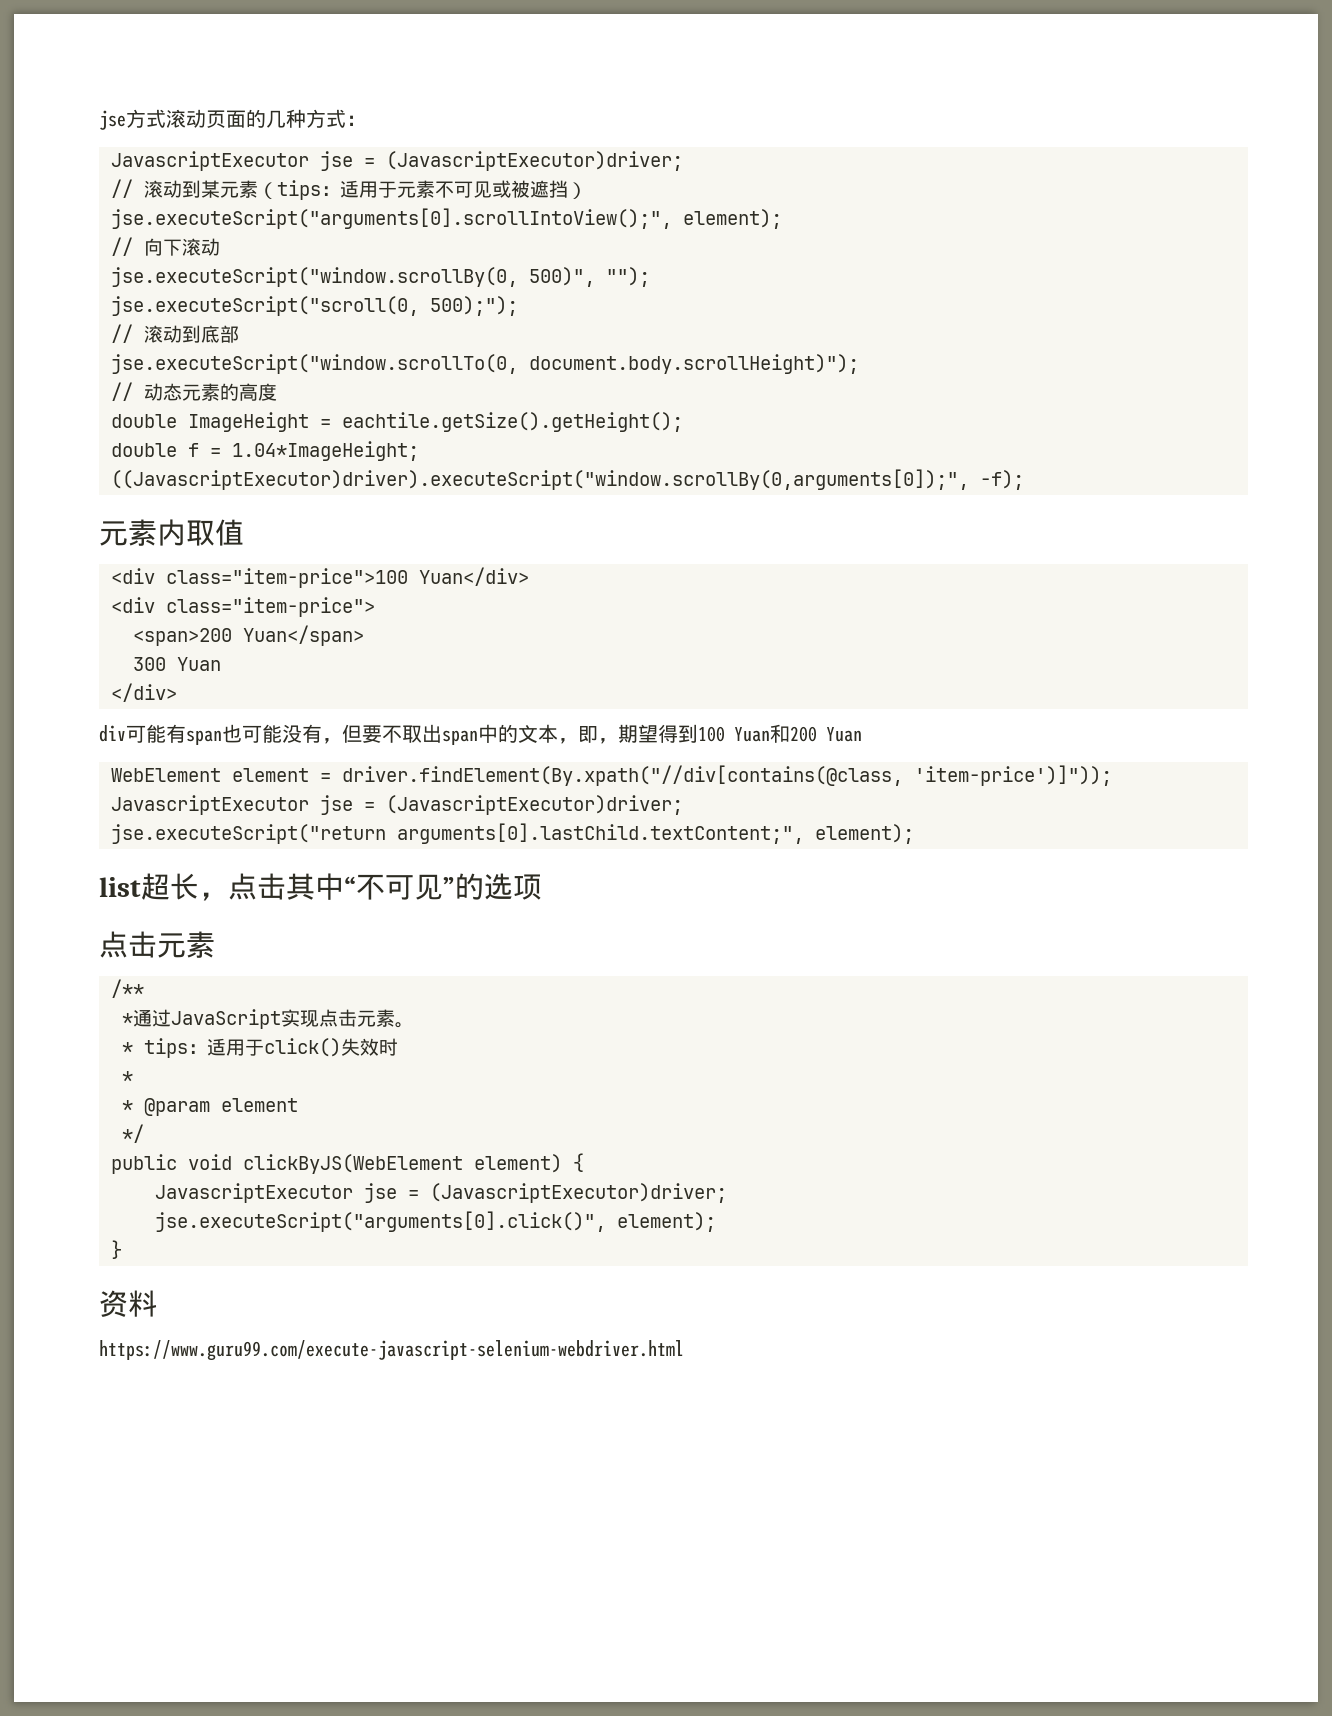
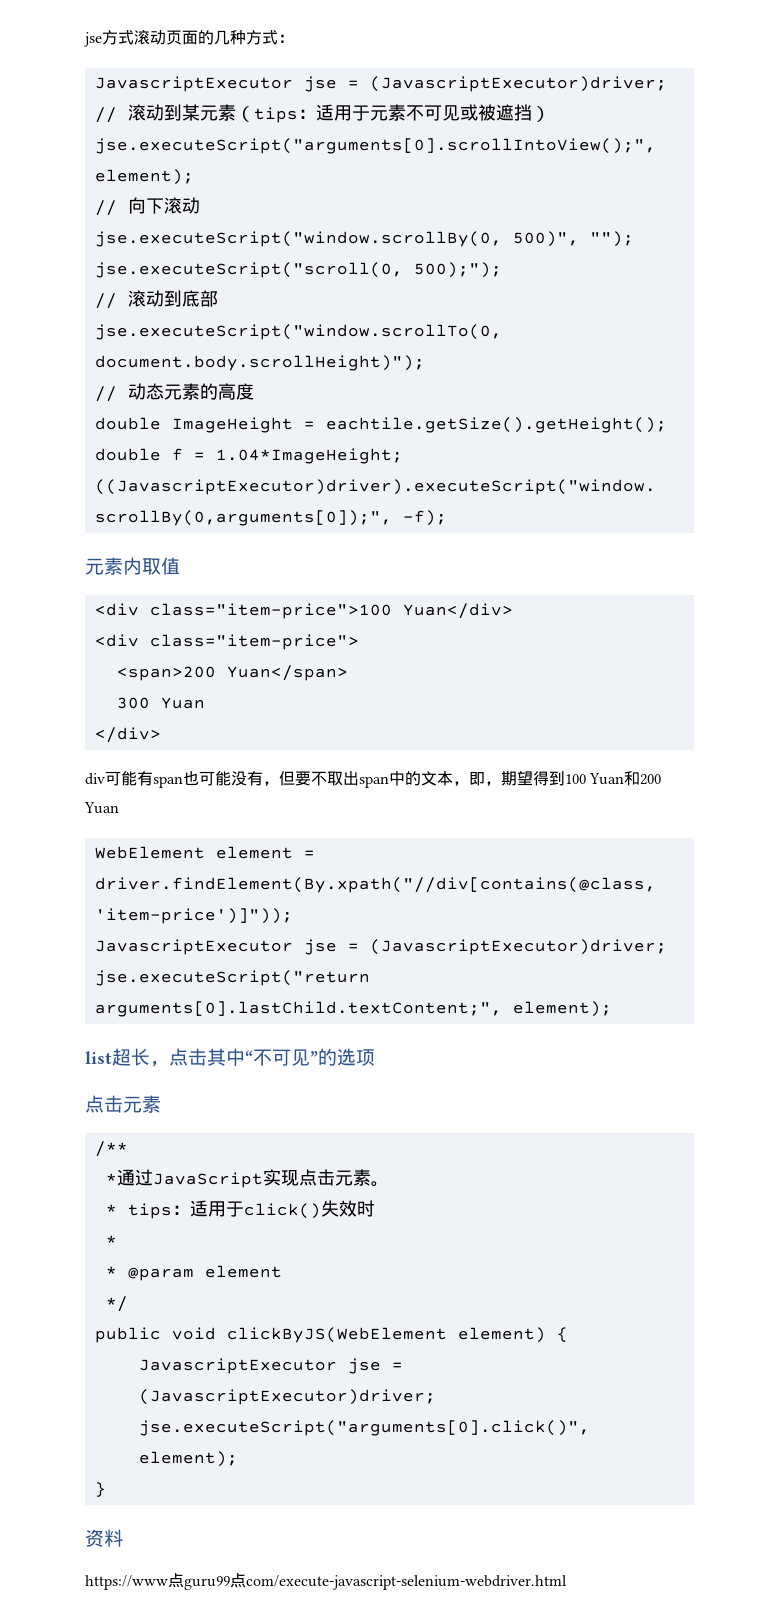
[99,1340,684,1361] https://www.guru99.com/execute-javascript-selenium-webdriver.html -> [85,1573,567,1590] https://www点guru99点com/execute-javascript-selenium-webdriver.html

